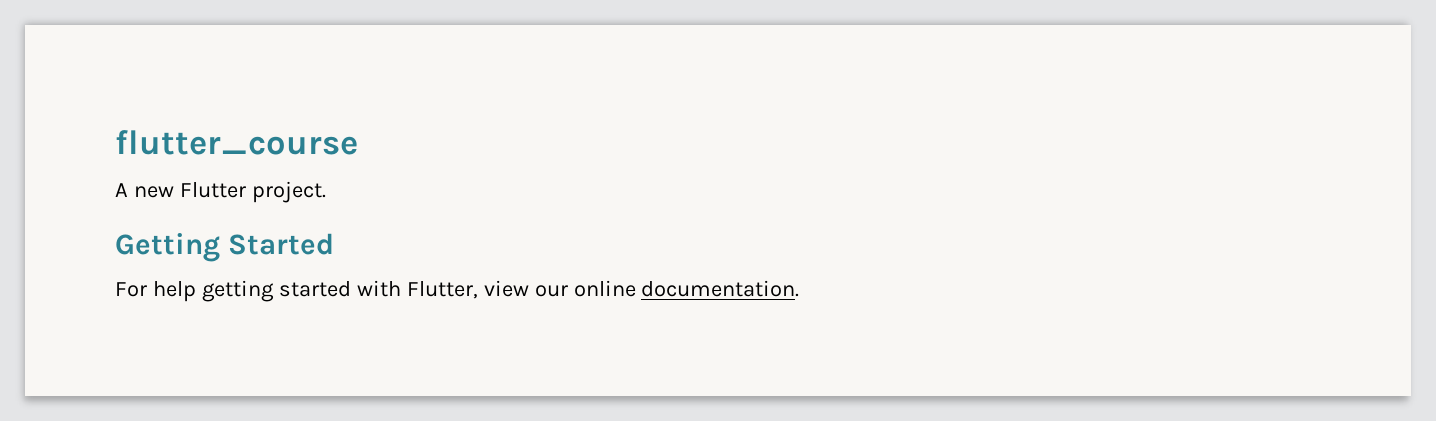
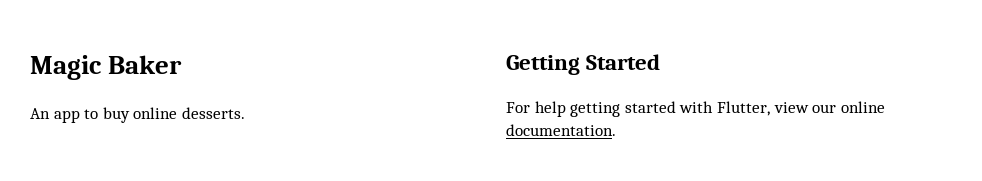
[115,130,358,155] [115,181,326,203] flutter_course // A new Flutter project. -> [30,55,183,80] [30,107,245,123] Magic Baker // An app to buy online desserts.

